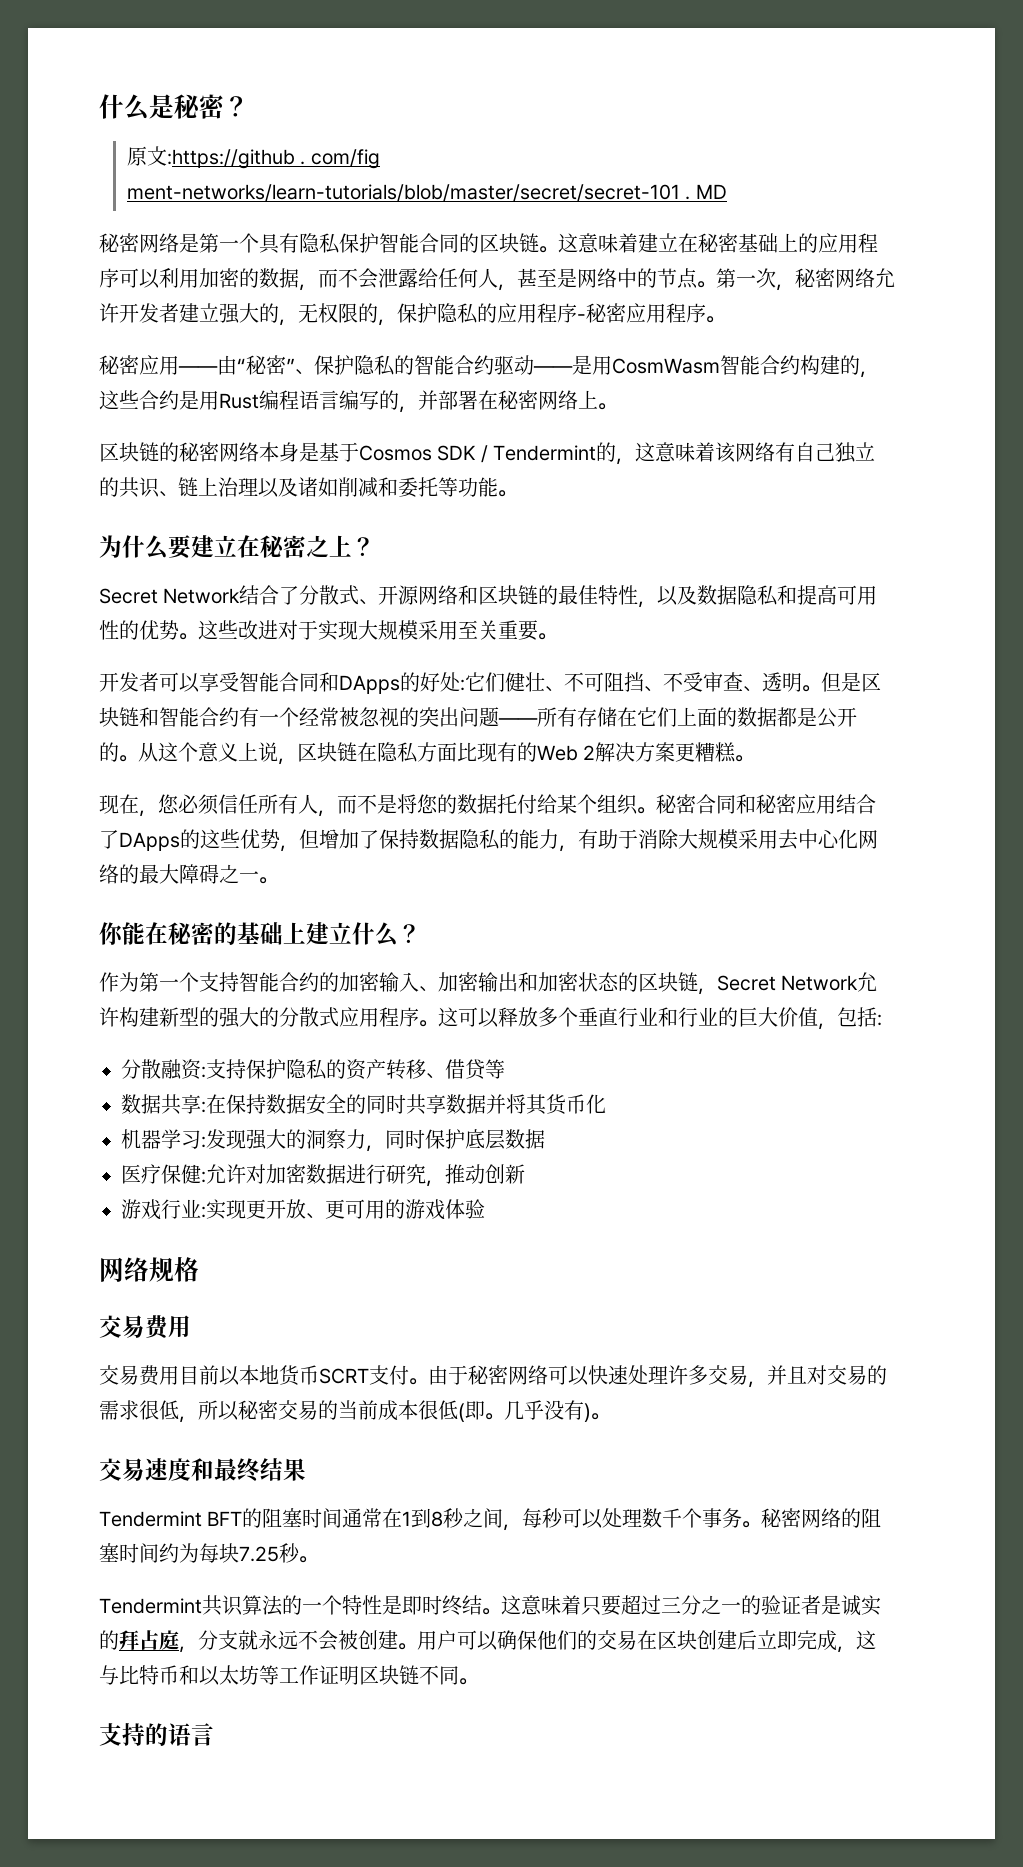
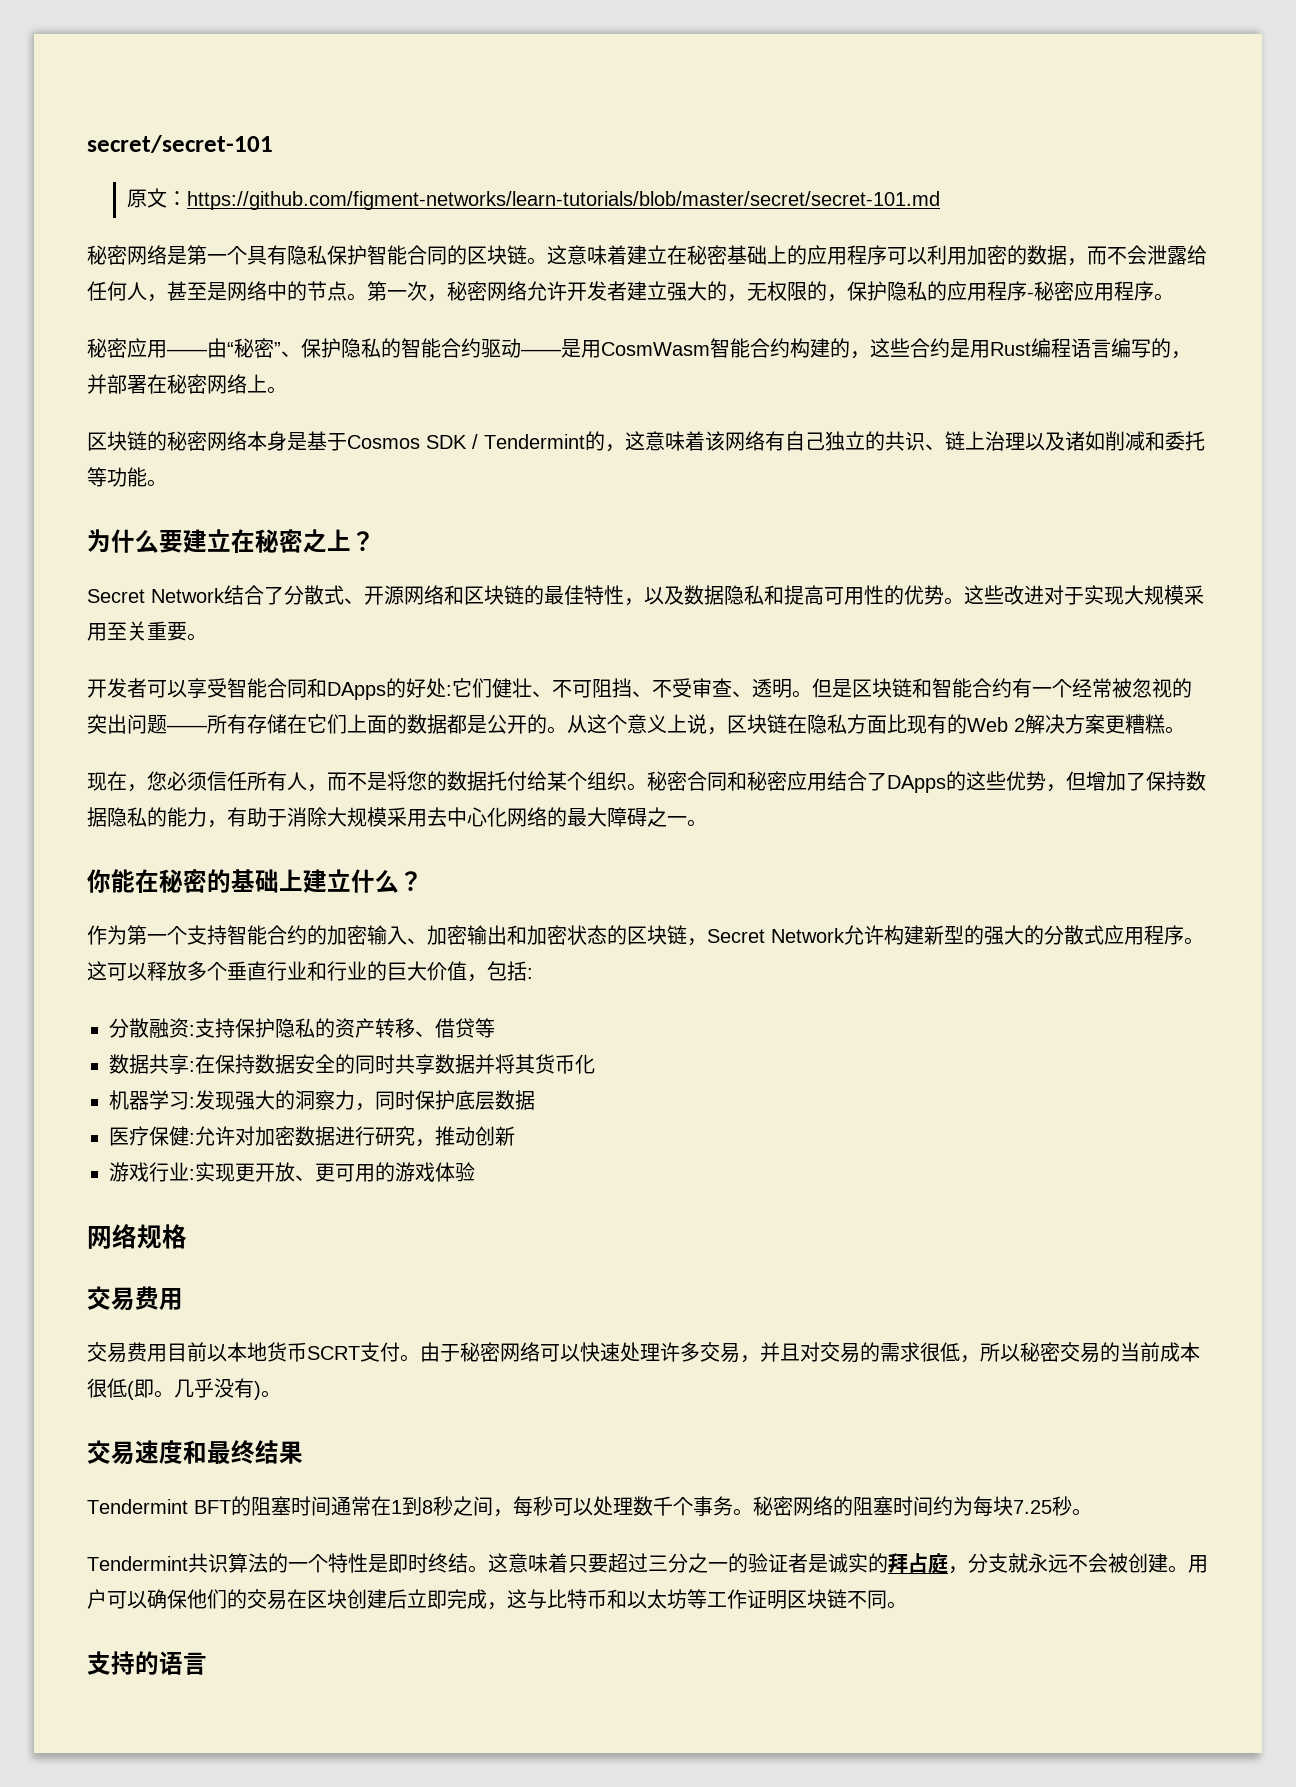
[99,94,249,121] [126,146,380,169] [126,184,727,202] 什么是秘密？ // 原文:https://github . com/fig ment-networks/learn-tutorials/blob/master/secret/secret-101 . MD -> [87,135,273,153] [126,188,940,210] secret/secret-101 // 原文：https://github.com/figment-networks/learn-tutorials/blob/master/secret/secret-101.md

